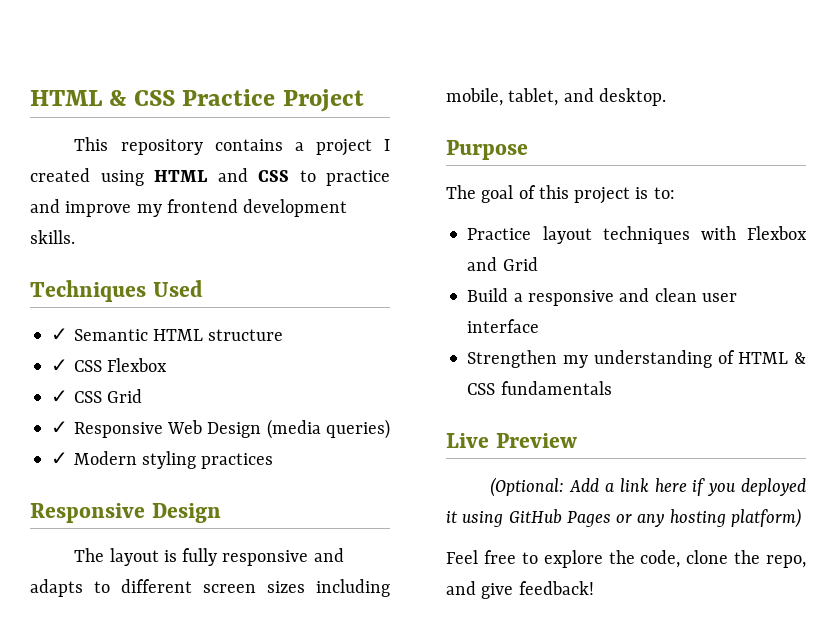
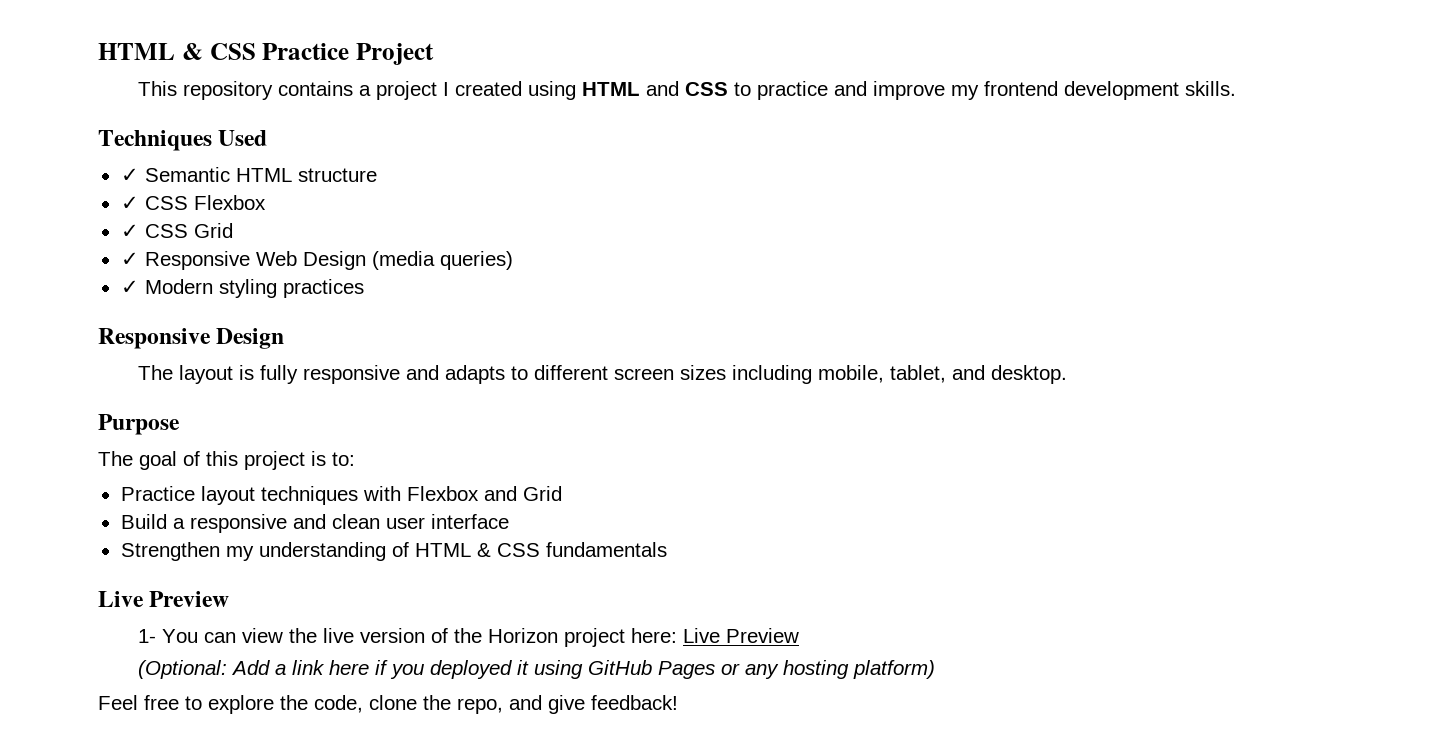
(577, 440) none -> [137,628,799,647] // 1- You can view the live version of the Horizon project here: Live Preview

